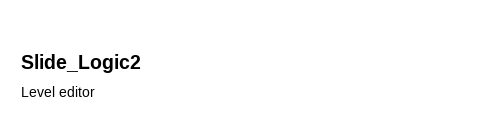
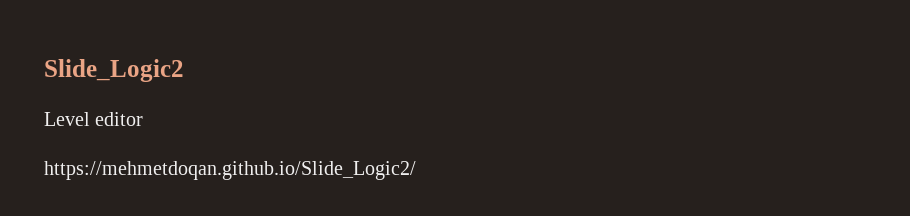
(95, 91) none -> [44,161,416,180] // https://mehmetdoqan.github.io/Slide_Logic2/

